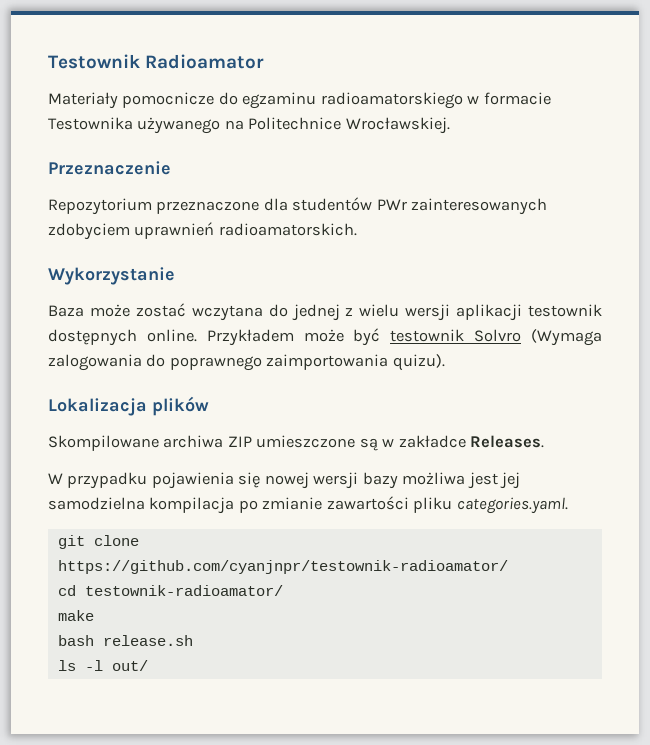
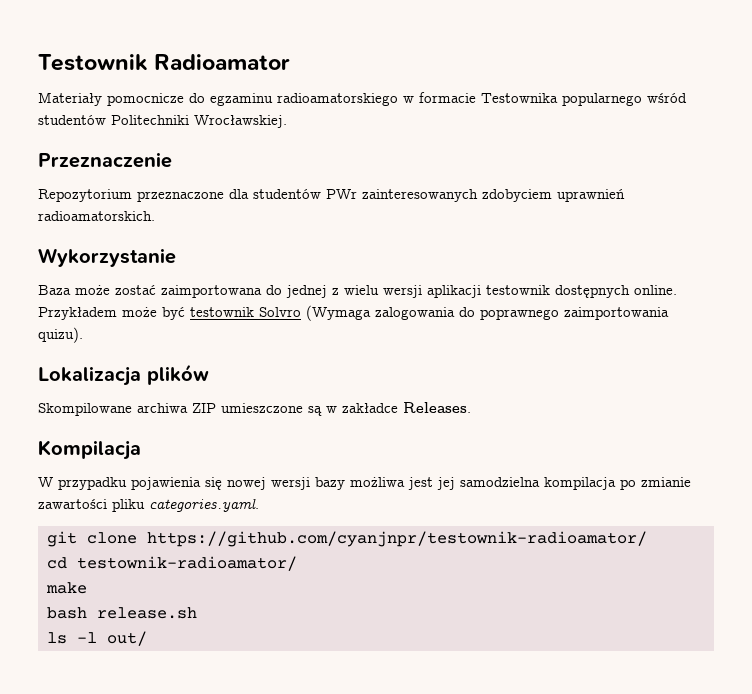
[137,117,342,134] używanego na Politechnice -> [562,93,687,106] [38,115,189,125] popularnego wśród studentów Politechniki
[191,305,263,321] wczytana -> [161,285,262,298] zaimportowana
(545, 441) none -> [38,440,141,460] // Kompilacja

